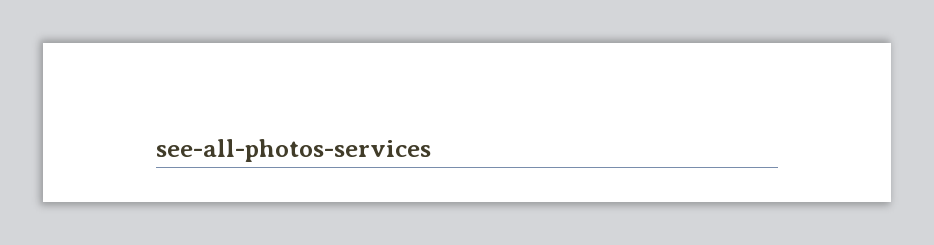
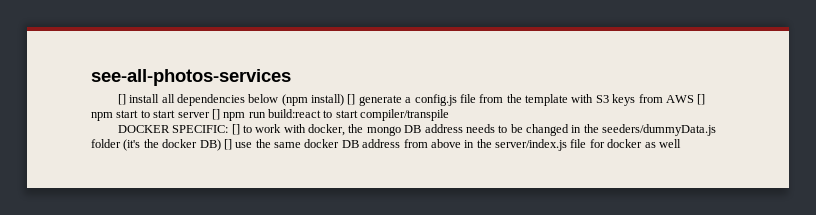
(431, 150) none -> [117,94,706,106] [91,109,450,121] [117,124,717,136] [91,139,681,151] // [] install all dependencies below (npm install) [] generate a config.js file from the template with S3 keys from AWS [] npm start to start server [] npm run build:react to start compiler/transpile // DOCKER SPECIFIC: [] to work with docker, the mongo DB address needs to be changed in the seeders/dummyData.js folder (it's the docker DB) [] use the same docker DB address from above in the server/index.js file for docker as well

